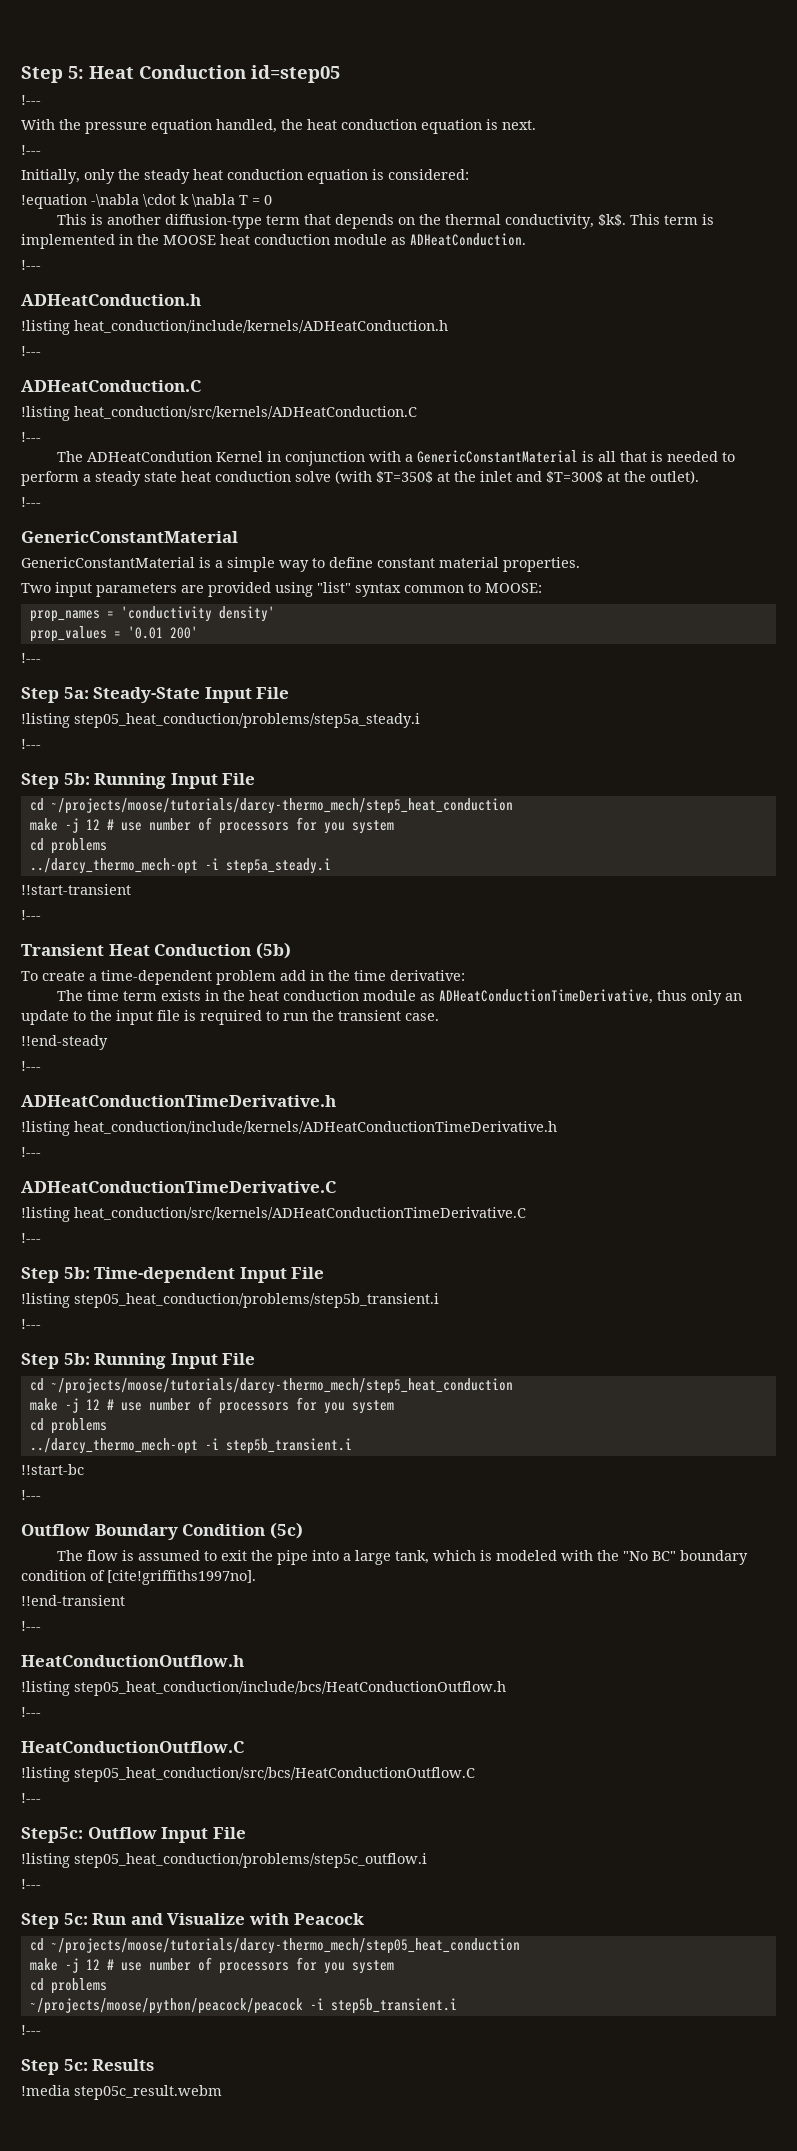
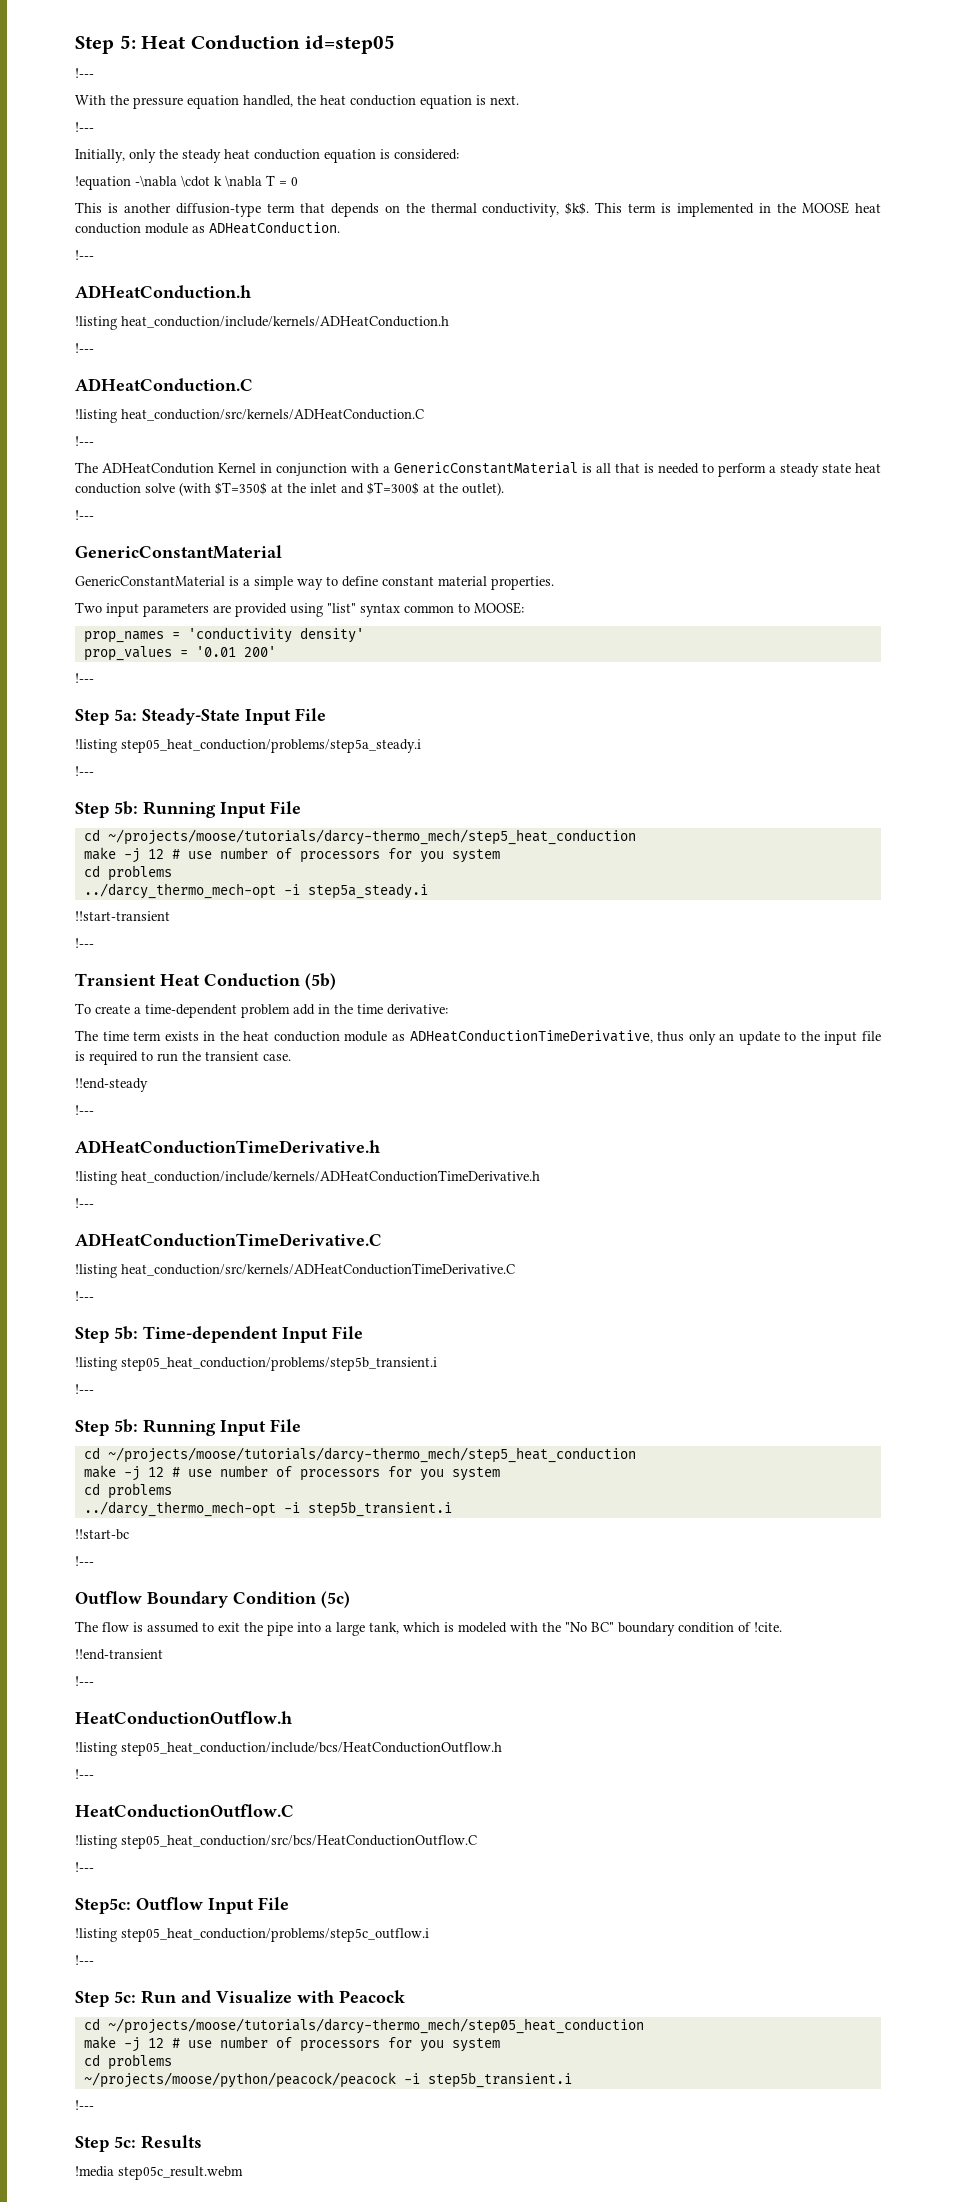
[107,1570,256,1585] [cite!griffiths1997no]. -> [754,1622,782,1632] !cite.

